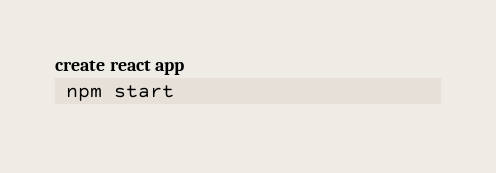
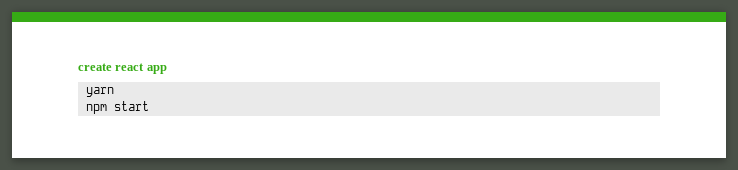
(185, 68) none -> [85,87,114,97] // yarn

